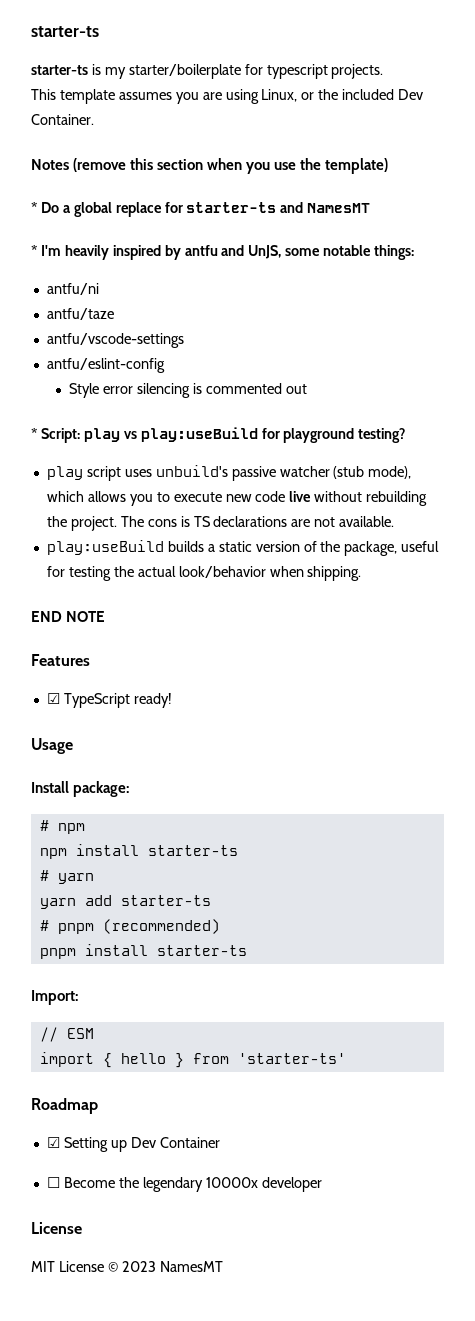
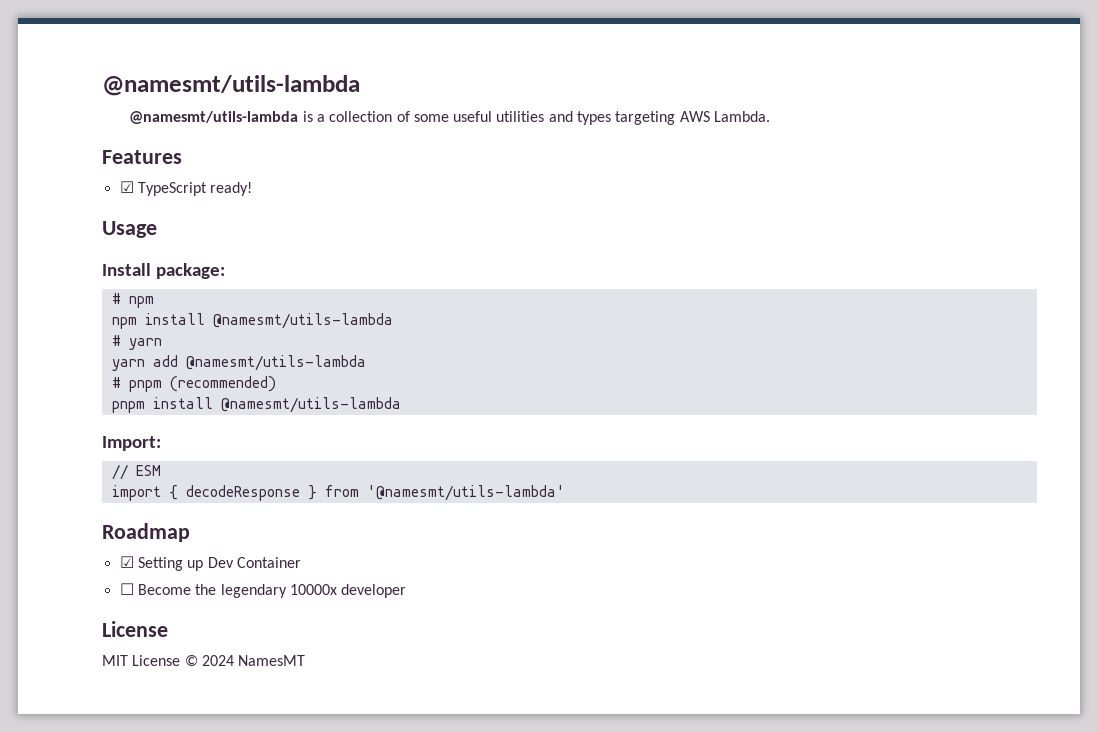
[31,26,99,37] [31,64,384,79] [31,89,424,104] [31,114,94,125] [31,158,389,174] [31,202,371,217] [31,245,415,260] [46,283,99,295] [46,308,114,320] [46,333,184,348] [46,358,165,373] [69,383,307,398] [31,427,406,443] [46,465,412,481] [46,491,428,506] [46,516,395,531] [46,540,440,556] [46,566,362,581] [31,611,106,622] starter-ts // starter-ts is my starter/boilerplate for typescript projects. // This template assumes you are using Linux, or the included Dev Container. // Notes (remove this section when you use the template) // * Do a global replace for starter-ts and NamesMT // * I'm heavily inspired by antfu and UnJS, some notable things: // antfu/ni // antfu/taze // antfu/vscode-settings // antfu/eslint-config // Style error silencing is commented out // * Script: play vs play:useBuild for playground testing? // play script uses unbuild's passive watcher (stub mode), which allows you to execute new code live without rebuilding the project. The cons is TS declarations are not available. // play:useBuild builds a static version of the package, useful for testing the actual look/behavior when shipping. // END NOTE -> [102,75,360,96] [129,111,771,125] @namesmt/utils-lambda // @namesmt/utils-lambda is a collection of some useful utilities and types targeting AWS Lambda.
[147,845,238,856] starter-ts -> [212,313,393,329] @namesmt/utils-lambda
[120,895,211,906] starter-ts -> [185,355,366,371] @namesmt/utils-lambda
[156,945,247,956] starter-ts -> [220,397,401,413] @namesmt/utils-lambda
[120,1053,166,1064] hello -> [185,485,300,501] decodeResponse
[237,1053,346,1064] 'starter-ts' -> [366,485,565,501] '@namesmt/utils-lambda'
[121,1261,156,1272] 2023 -> [201,655,234,666] 2024

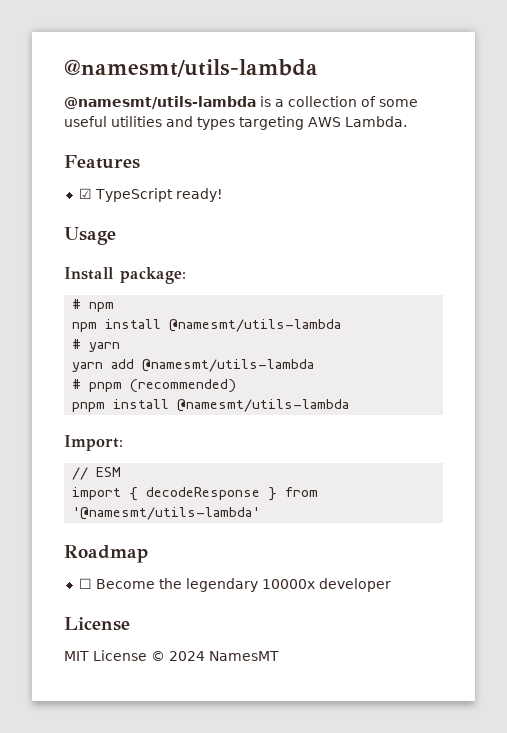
[119,556,301,571] // ☑ Setting up Dev Container -> (148, 554) none

